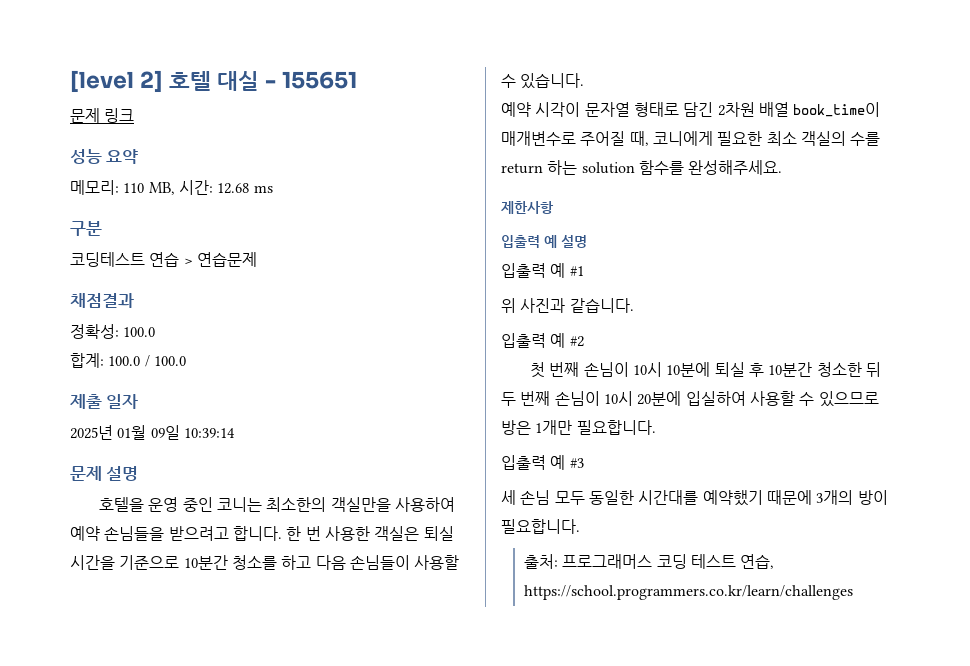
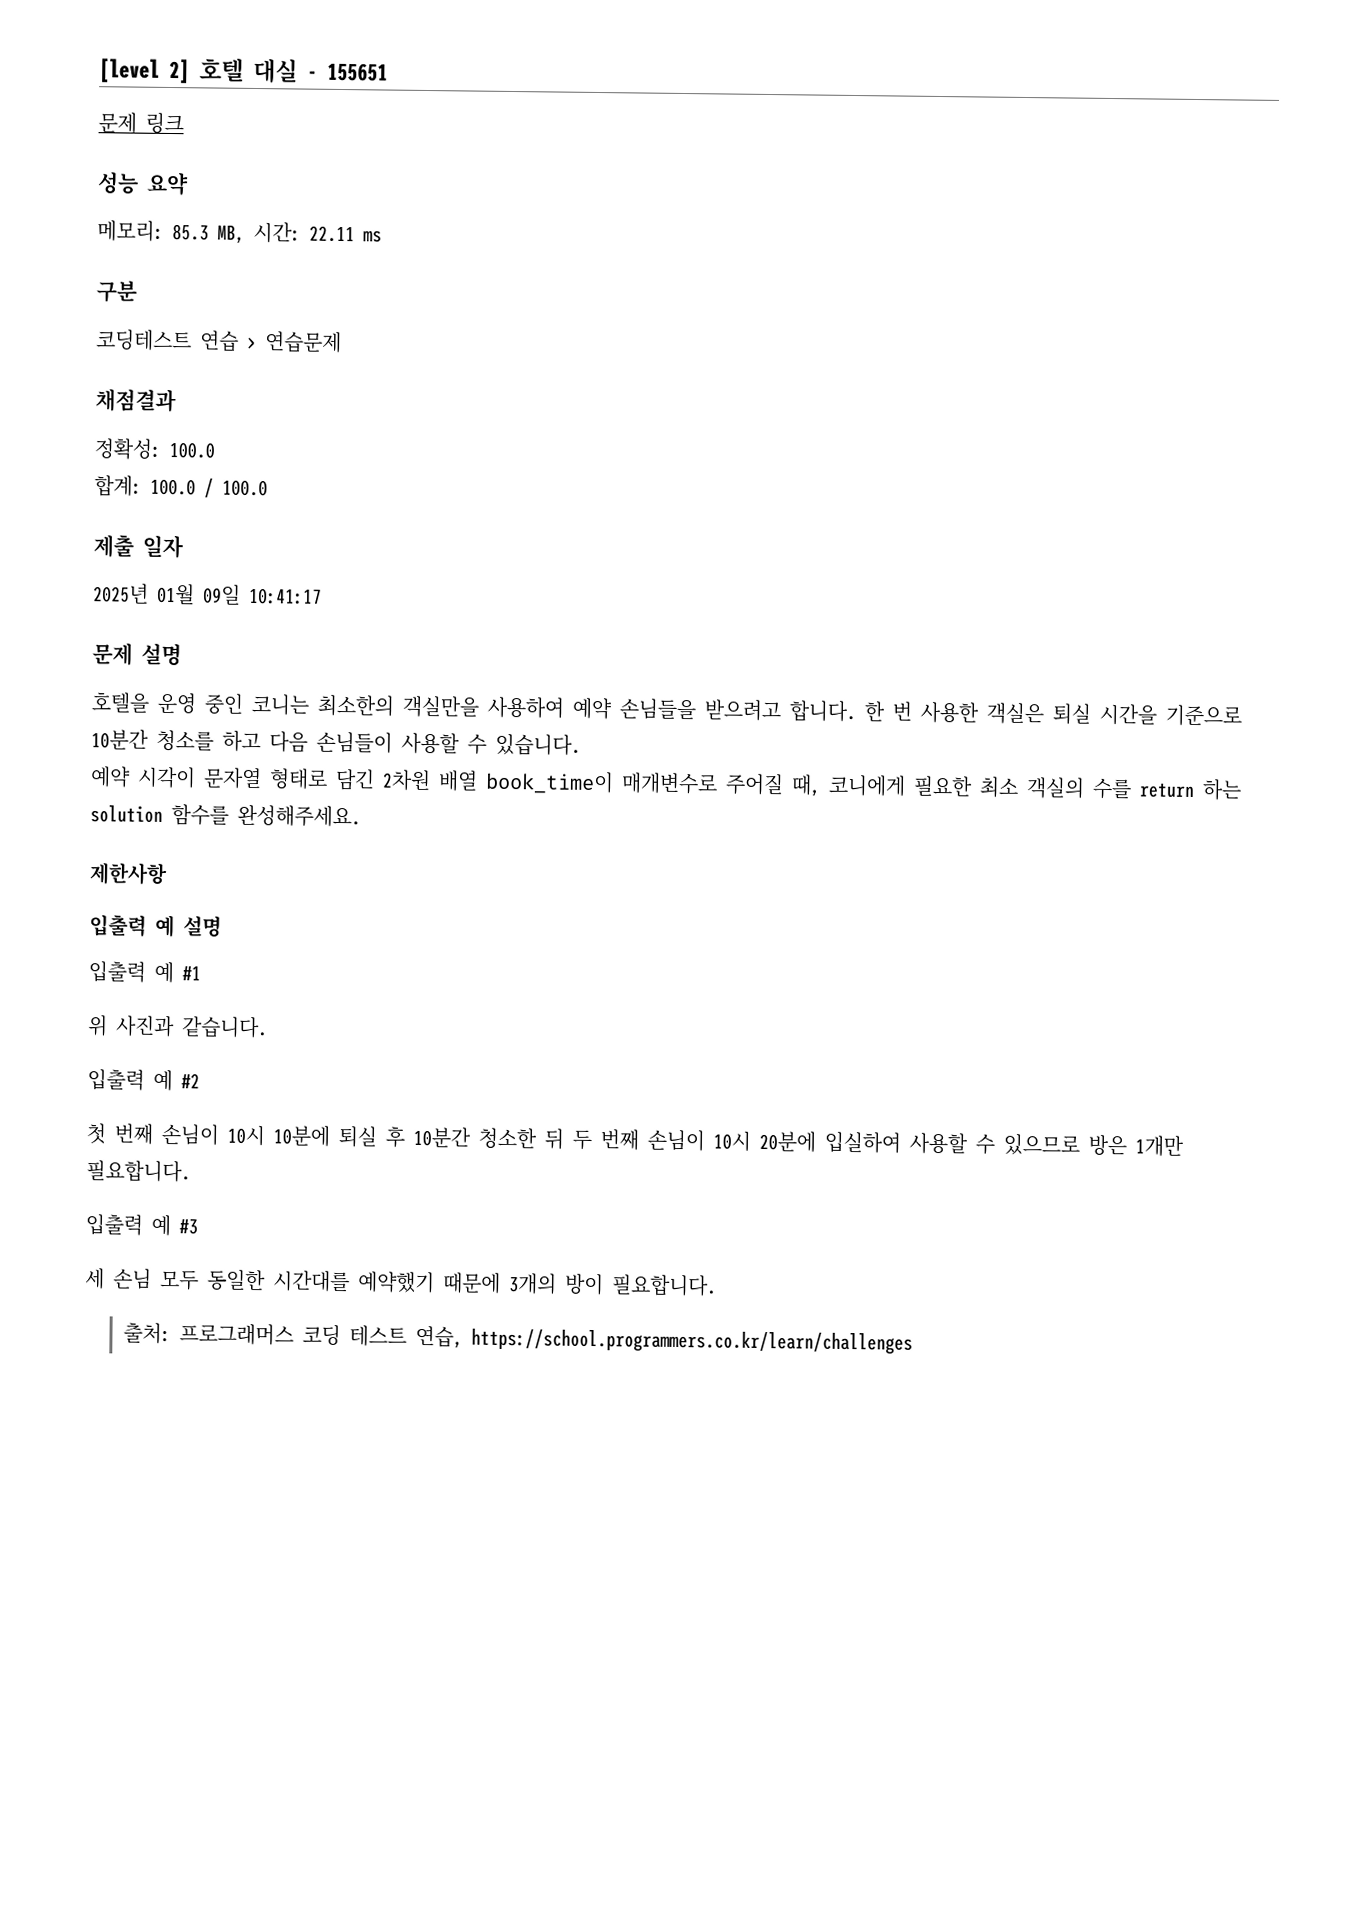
[123,183,145,193] 110 -> [172,224,209,241] 85.3
[217,183,250,194] 12.68 -> [309,225,355,243] 22.11
[183,428,235,438] 10:39:14 -> [249,587,322,605] 10:41:17

